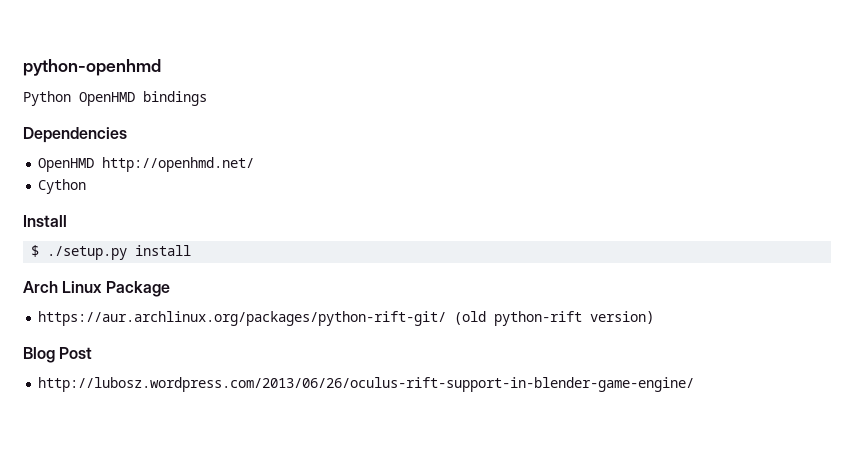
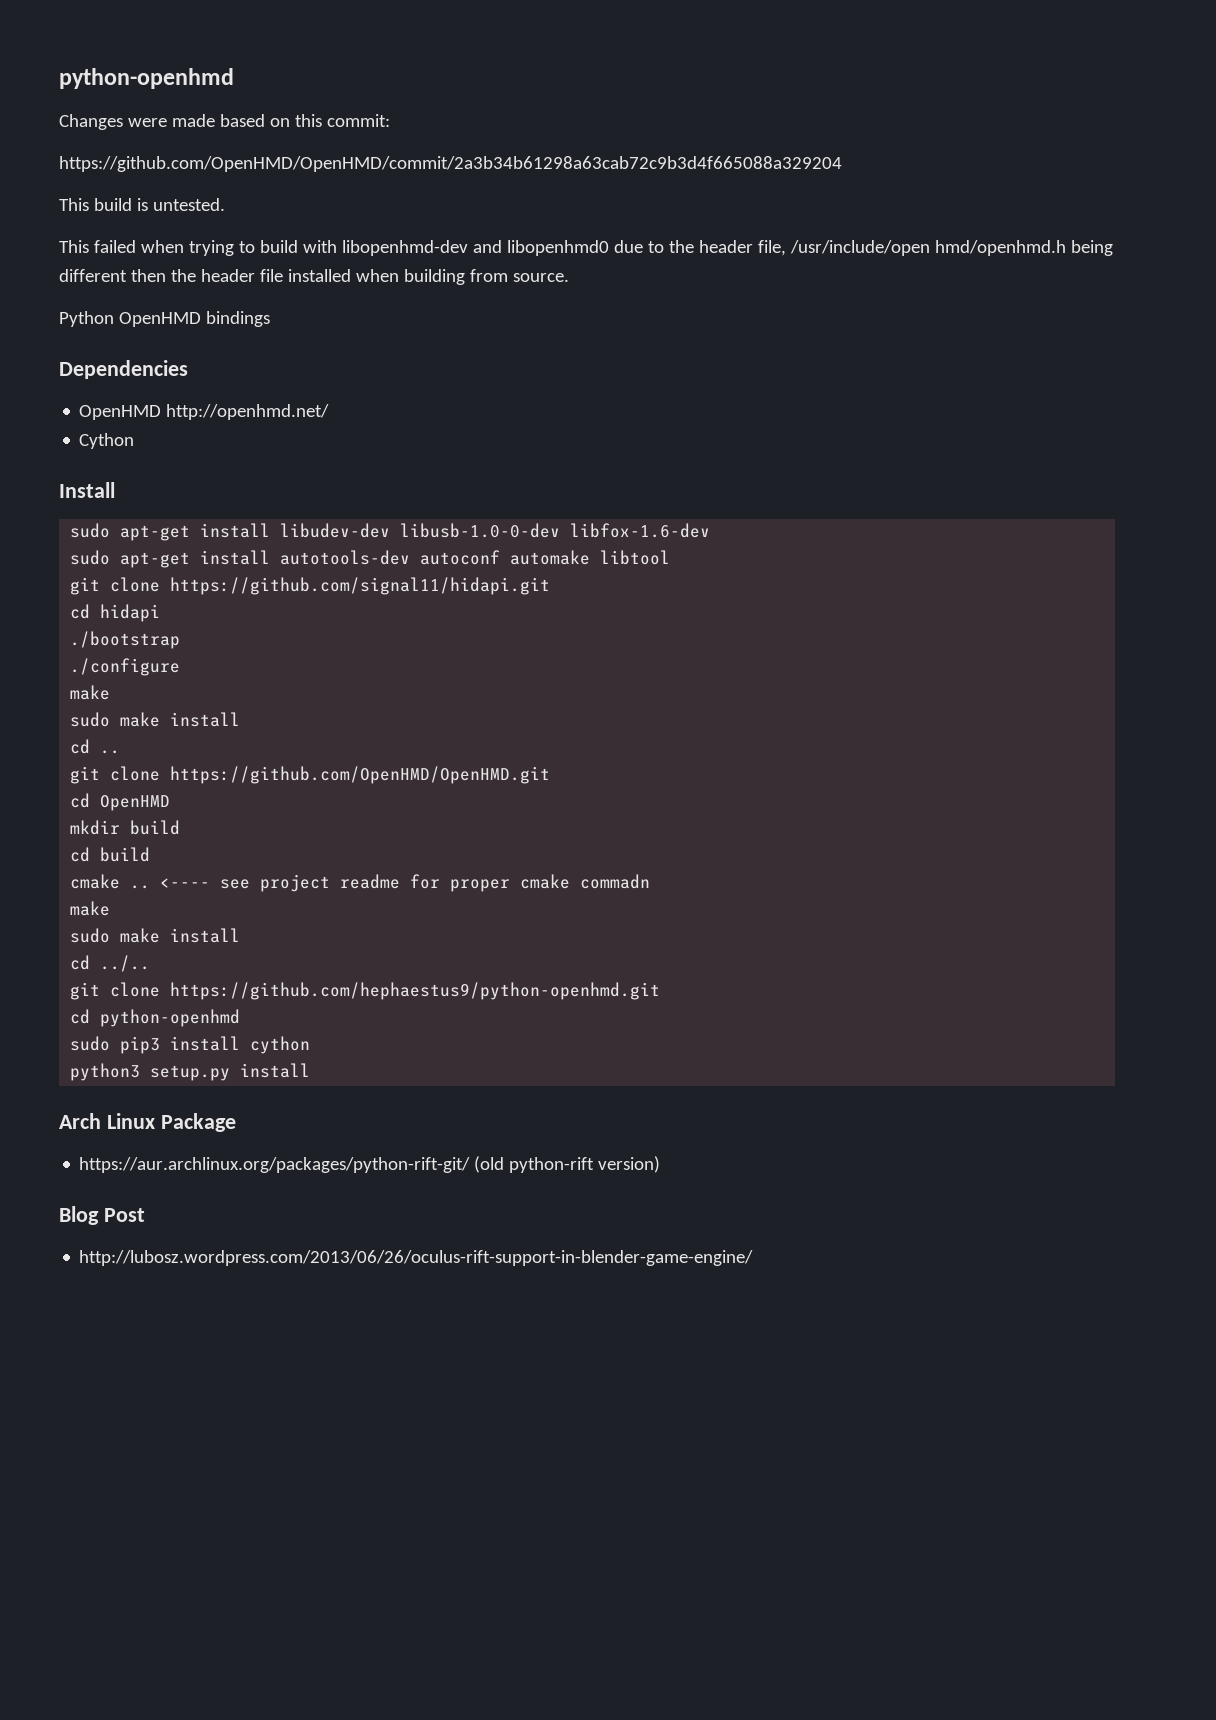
[23,59,161,76] python-openhmd -> [59,68,234,89] [59,114,390,130] [59,156,842,172] [59,198,225,211] [59,240,1113,256] [59,269,569,285] python-openhmd // Changes were made based on this commit: // https://github.com/OpenHMD/OpenHMD/commit/2a3b34b61298a63cab72c9b3d4f665088a329204 // This build is untested. // This failed when trying to build with libopenhmd-dev and libopenhmd0 due to the header file, /usr/include/open hmd/openhmd.h being different then the header file installed when building from source.
[31,245,128,260] $ ./setup.py -> [70,523,711,541] [70,550,671,568] [70,577,551,595] [70,604,161,622] [70,631,181,649] [70,658,181,676] [70,685,111,700] [70,712,241,727] [70,739,121,754] [70,766,551,784] [70,793,171,811] [70,820,181,835] [70,847,151,862] [70,874,651,892] [70,901,111,916] [70,928,241,943] [70,955,151,972] [70,982,661,1000] [70,1009,241,1027] [70,1036,311,1054] [70,1063,231,1081] sudo apt-get install libudev-dev libusb-1.0-0-dev libfox-1.6-dev // sudo apt-get install autotools-dev autoconf automake libtool // git clone https://github.com/signal11/hidapi.git // cd hidapi // ./bootstrap // ./configure // make // sudo make install // cd .. // git clone https://github.com/OpenHMD/OpenHMD.git // cd OpenHMD // mkdir build // cd build // cmake .. <---- see project readme for proper cmake commadn // make // sudo make install // cd ../.. // git clone https://github.com/hephaestus9/python-openhmd.git // cd python-openhmd // sudo pip3 install cython // python3 setup.py

